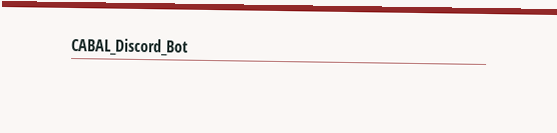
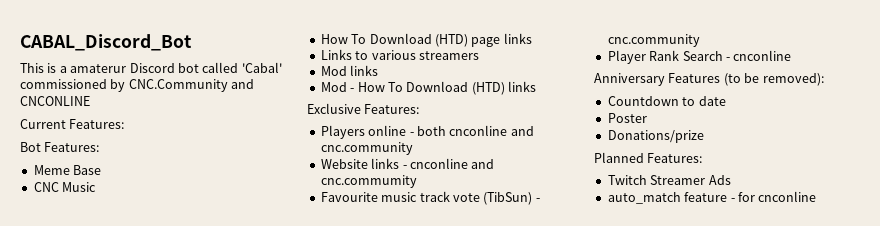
(188, 46) none -> [20,62,282,73] [20,79,255,92] [20,96,90,106] [20,119,125,129] [20,142,100,152] [33,165,102,175] [33,182,97,192] [320,33,532,47] [320,49,479,60] [320,65,379,76] [320,81,536,95] [307,103,420,114] [320,125,534,139] [320,142,413,155] [320,158,495,169] [320,175,417,188] [320,191,540,205] [607,34,700,47] [607,50,792,64] [594,73,824,86] [607,96,726,106] [607,113,647,123] [607,130,704,143] [594,152,703,163] [607,175,731,185] [607,191,817,204] // This is a amaterur Discord bot called 'Cabal' commissioned by CNC.Community and CNCONLINE // Current Features: // Bot Features: // Meme Base // CNC Music // How To Download (HTD) page links // Links to various streamers // Mod links // Mod - How To Download (HTD) links // Exclusive Features: // Players online - both cnconline and cnc.community // Website links - cnconline and cnc.commumity // Favourite music track vote (TibSun) - cnc.community // Player Rank Search - cnconline // Anniversary Features (to be removed): // Countdown to date // Poster // Donations/prize // Planned Features: // Twitch Streamer Ads // auto_match feature - for cnconline

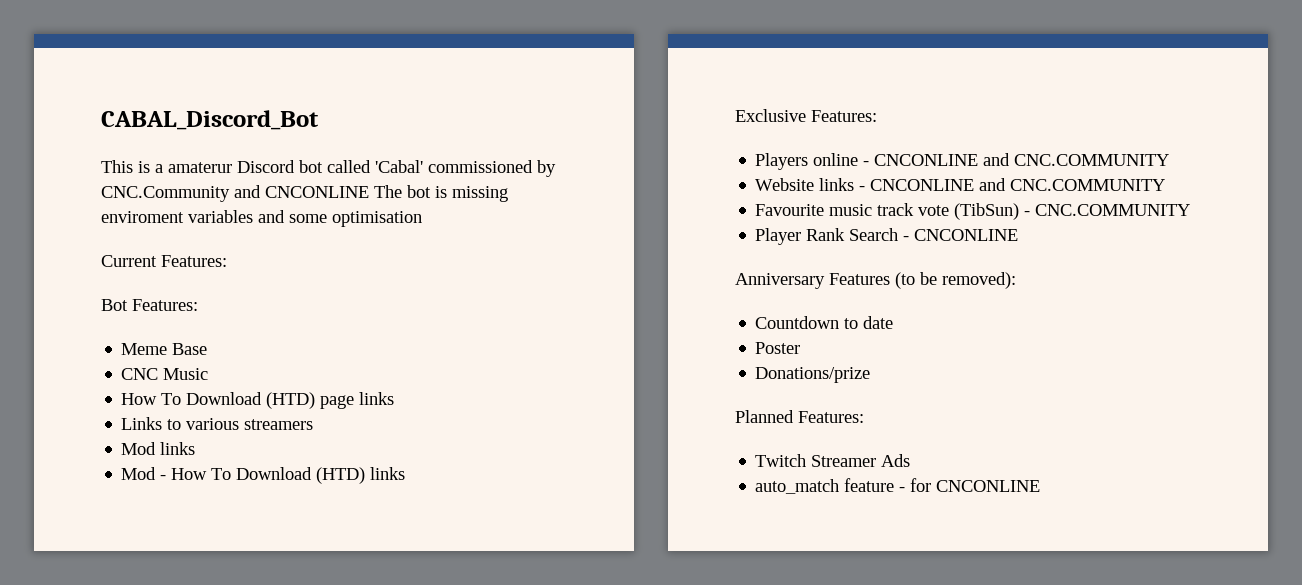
(90, 101) none -> [374,185,508,202] [101,210,422,227] The bot is missing enviroment variables and some optimisation
[416,125,534,136] [320,142,413,155] both cnconline and cnc.community -> [874,153,1170,166] CNCONLINE and CNC.COMMUNITY
[409,158,495,169] [320,175,417,188] cnconline and cnc.commumity -> [870,178,1166,191] CNCONLINE and CNC.COMMUNITY
[607,34,700,47] cnc.community -> [1035,204,1191,216] CNC.COMMUNITY
[733,50,792,61] cnconline -> [914,229,1019,241] CNCONLINE
[758,191,817,202] cnconline -> [936,480,1041,492] CNCONLINE

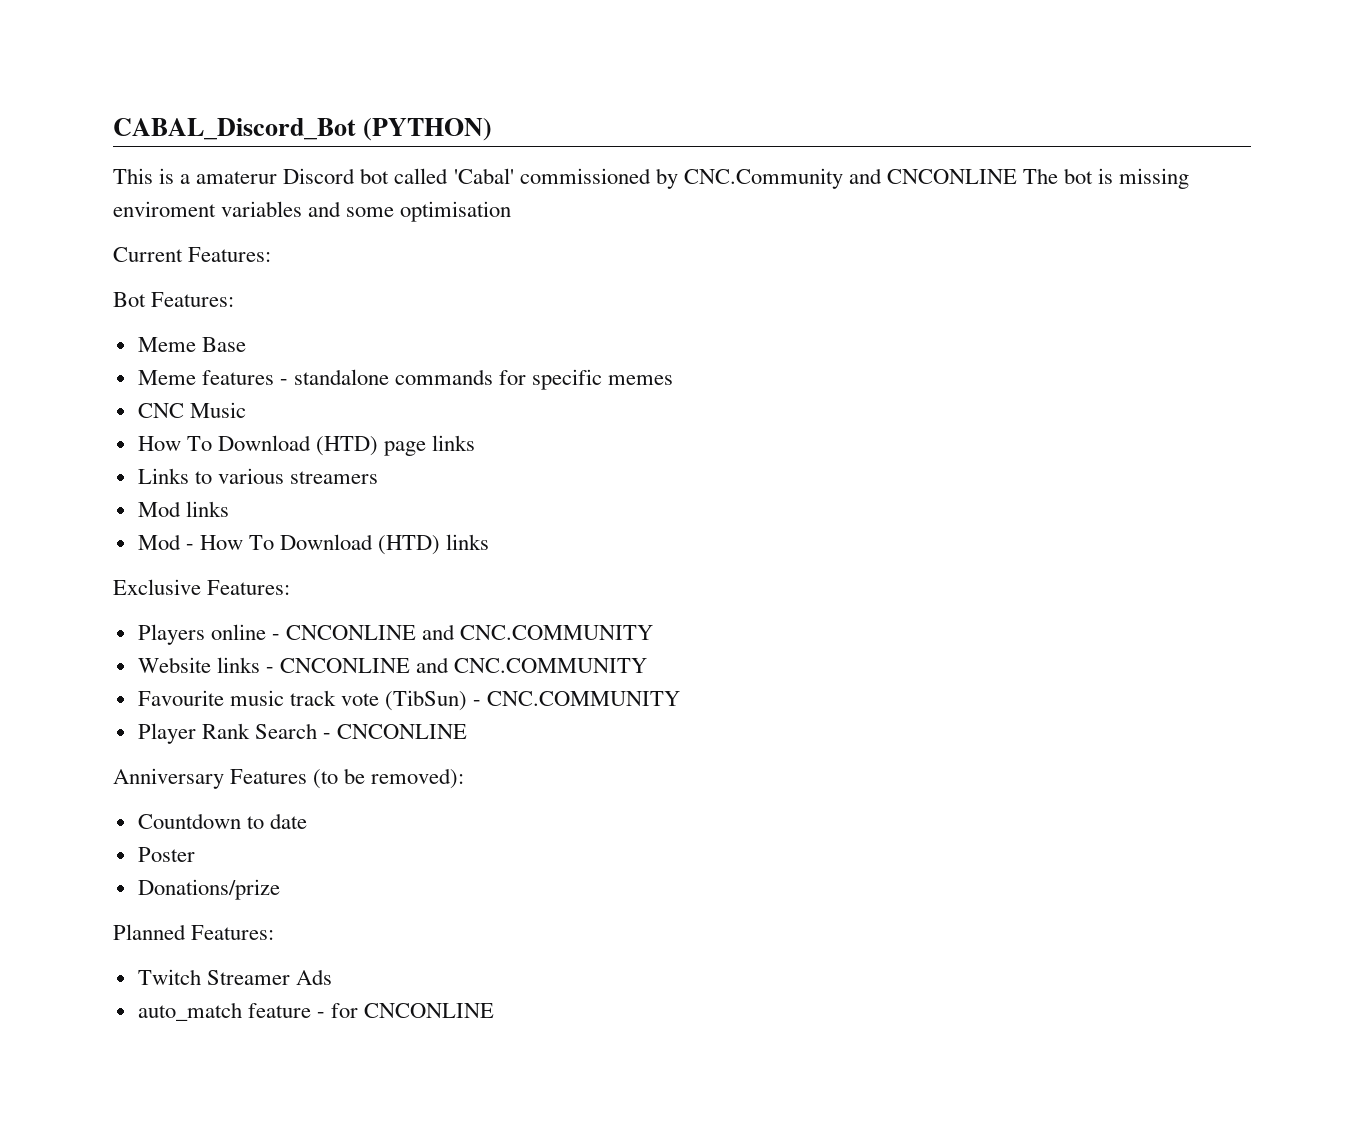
(319, 120) none -> [363,118,493,141] (PYTHON)
(208, 349) none -> [137,369,674,390] // Meme features - standalone commands for specific memes

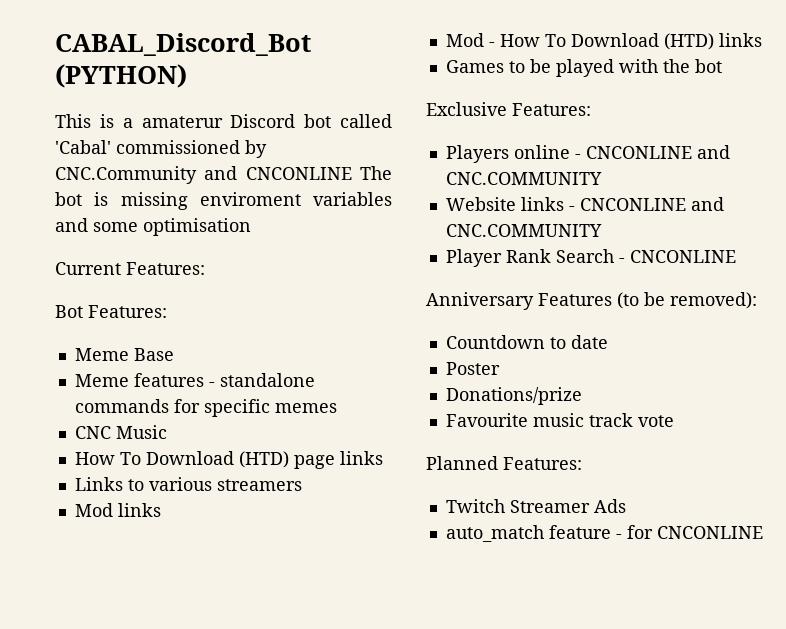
(490, 542) none -> [445,59,722,77] // Games to be played with the bot
[137,690,681,711] // Favourite music track vote (TibSun) - CNC.COMMUNITY -> (602, 230) none
(280, 889) none -> [445,413,674,427] // Favourite music track vote

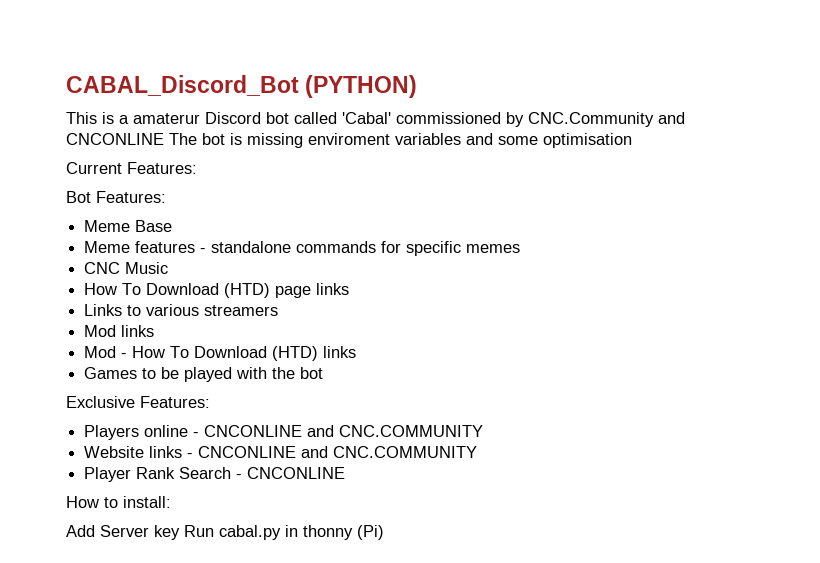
[426,292,757,310] [445,335,608,349] [445,362,500,375] [445,387,582,405] [445,413,674,427] [426,456,582,470] [445,499,626,513] [445,525,763,542] Anniversary Features (to be removed): // Countdown to date // Poster // Donations/prize // Favourite music track vote // Planned Features: // Twitch Streamer Ads // auto_match feature - for CNCONLINE -> [66,496,171,508] [66,525,384,540] How to install: // Add Server key Run cabal.py in thonny (Pi)

